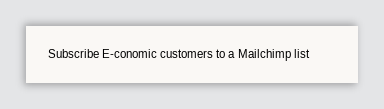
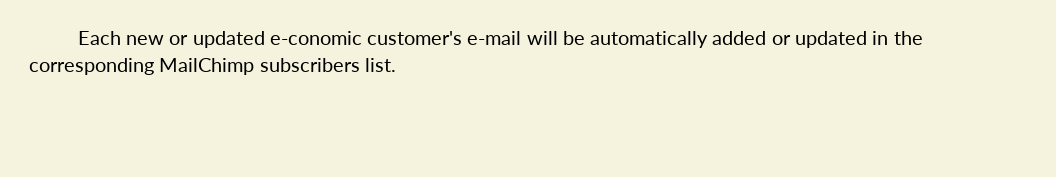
[48,49,310,61] Subscribe E-conomic customers to a Mailchimp list -> [77,31,923,48] [29,58,396,75] Each new or updated e-conomic customer's e-mail will be automatically added or updated in the corresponding MailChimp subscribers list.

